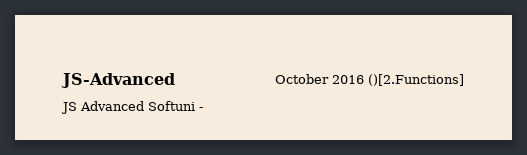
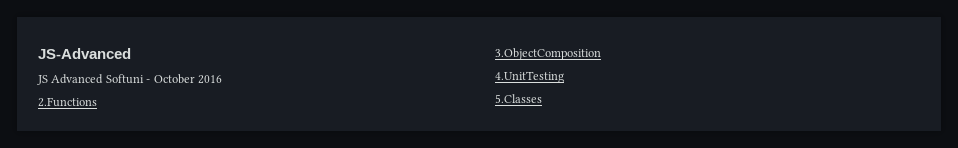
[368,74,464,86] ()[2.Functions] -> [38,97,97,107] [495,48,601,60] [495,71,564,83] [495,94,542,103] // 2.Functions // 3.ObjectComposition // 4.UnitTesting // 5.Classes

